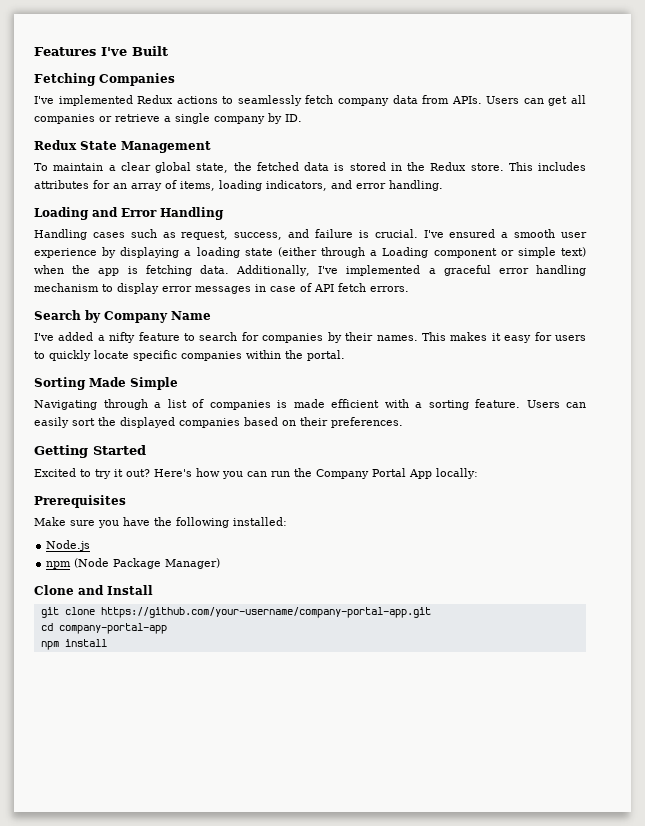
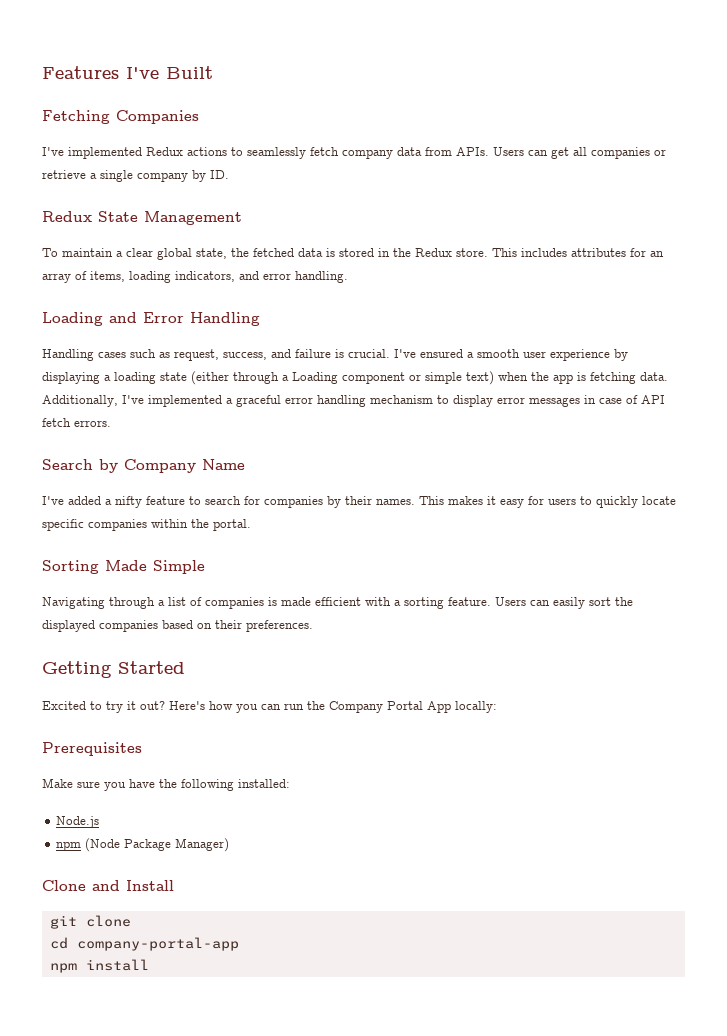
[100,607,431,618] https://github.com/your-username/company-portal-app.git -> (131, 921) none

